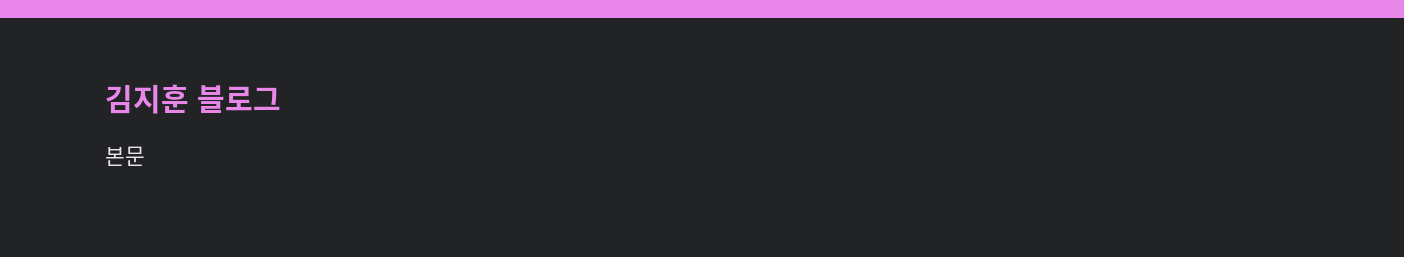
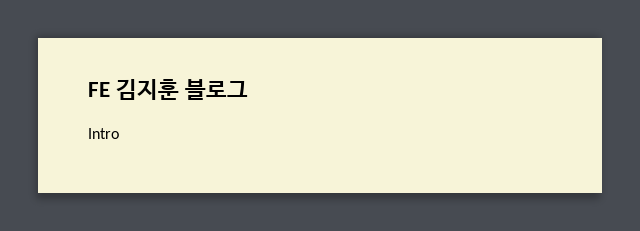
(105, 99) none -> [88,82,110,97] FE
[105,146,145,166] 본문 -> [88,128,119,139] Intro

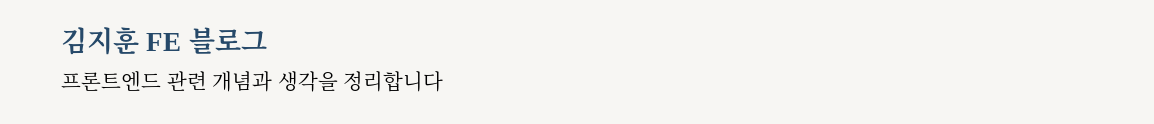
[88,79,180,100] FE 김지훈 -> [61,27,182,55] 김지훈 FE
[88,128,119,139] Intro -> [61,71,444,92] 프론트엔드 관련 개념과 생각을 정리합니다

